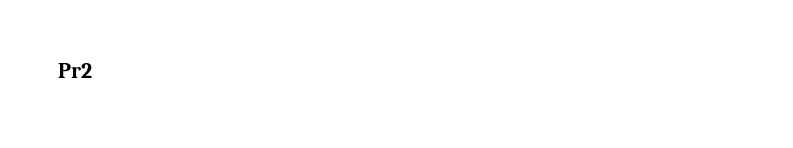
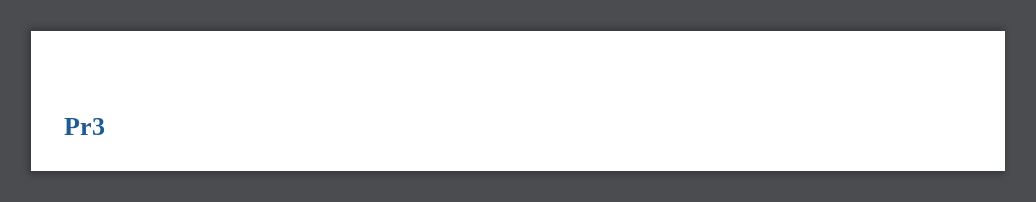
[58,63,92,78] Pr2 -> [64,118,105,135] Pr3

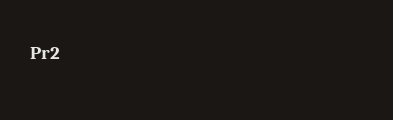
[64,118,105,135] Pr3 -> [30,47,60,59] Pr2

